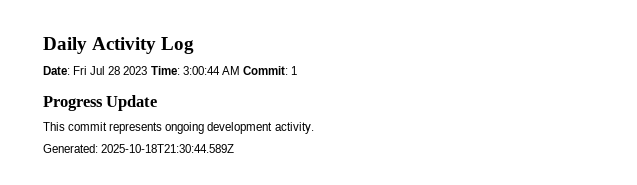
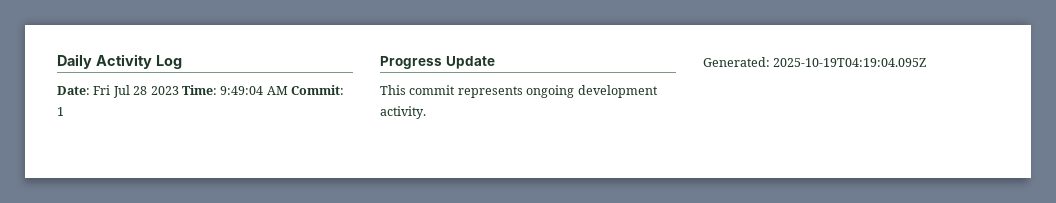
[182,66,220,75] 3:00:44 -> [220,86,264,95] 9:49:04
[101,144,235,153] 2025-10-18T21:30:44.589Z -> [773,58,927,67] 2025-10-19T04:19:04.095Z

